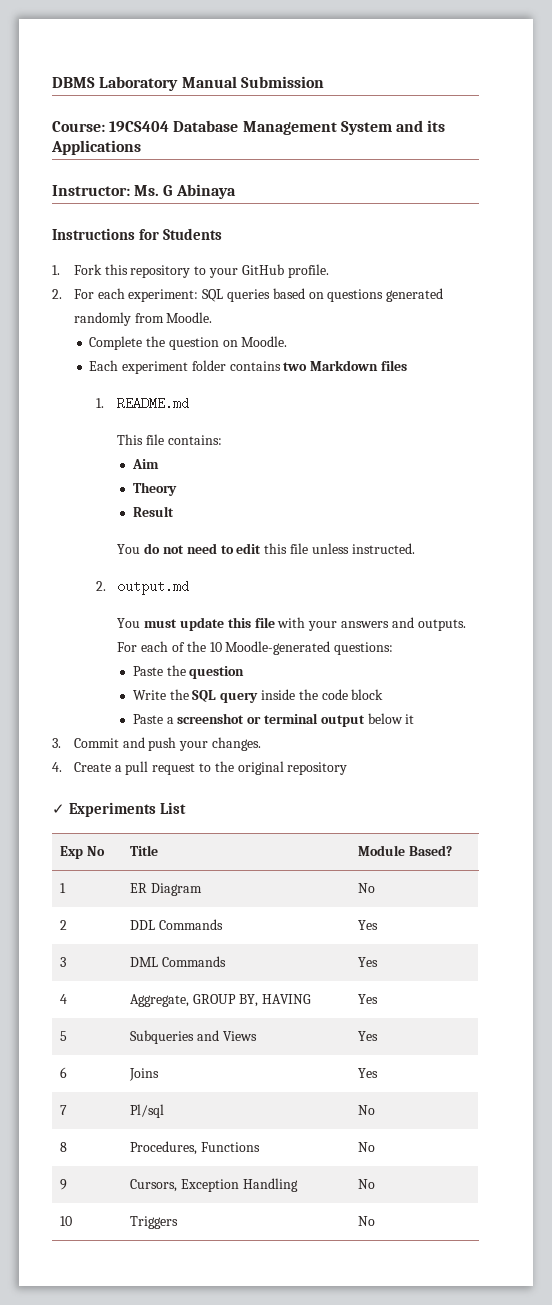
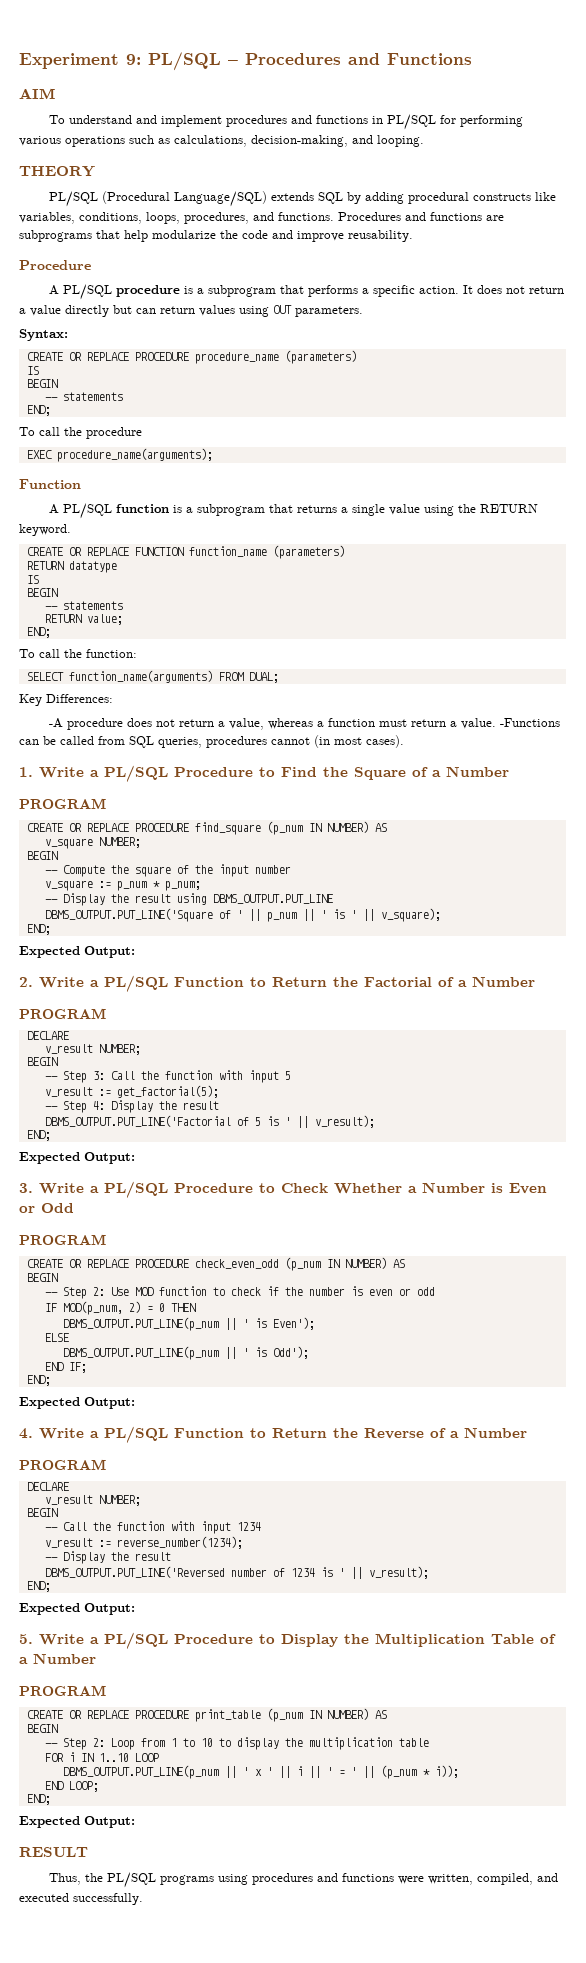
[52,76,324,91] [52,120,446,135] [51,140,141,155] [52,184,236,199] [52,228,222,240] [52,264,329,278] [52,288,444,302] [73,312,213,326] [89,336,288,350] [89,360,407,374] [95,397,190,410] [117,434,223,445] [131,459,159,469] [132,482,177,496] [132,506,174,517] [117,543,415,554] [95,580,190,595] [117,617,466,631] [117,641,394,655] [132,665,245,679] [132,689,384,703] [132,713,415,727] [52,737,261,751] [52,761,348,775] [52,802,186,817] [60,846,106,859] [130,845,159,856] [358,845,453,856] [60,883,67,893] [130,883,203,896] [358,883,376,893] [60,920,68,930] [130,919,224,930] [358,920,379,930] [60,957,67,967] [130,956,227,967] [358,957,379,967] [60,994,68,1004] [130,994,311,1007] [358,994,379,1004] [60,1031,68,1041] [130,1030,257,1044] [358,1031,379,1041] [60,1067,68,1078] [129,1068,160,1081] [358,1068,379,1078] [60,1105,68,1115] [130,1104,165,1118] [358,1105,376,1115] [60,1142,68,1152] [130,1141,261,1155] [358,1142,376,1152] [60,1179,68,1190] [130,1178,298,1192] [358,1179,376,1189] [60,1216,73,1226] [130,1216,179,1229] [358,1216,376,1226] DBMS Laboratory Manual Submission // Course: 19CS404 Database Management System and its Applications // Instructor: Ms. G Abinaya // Instructions for Students // 1. Fork this repository to your GitHub profile. // 2. For each experiment: SQL queries based on questions generated randomly from Moodle. // Complete the question on Moodle. // Each experiment folder contains two Markdown files // 1. README.md // This file contains: // Aim // Theory // Result // You do not need to edit this file unless instructed. // 2. output.md // You must update this file with your answers and outputs. For each of the 10 Moodle-generated questions: // Paste the question // Write the SQL query inside the code block // Paste a screenshot or terminal output below it // 3. Commit and push your changes. // 4. Create a pull request to the original repository // ✓ Experiments List // Exp No | Title | Module Based? // 1 | ER Diagram | No // 2 | DDL Commands | Yes // 3 | DML Commands | Yes // 4 | Aggregate, GROUP BY, HAVING | Yes // 5 | Subqueries and Views | Yes // 6 | Joins | Yes // 7 | Pl/sql | No // 8 | Procedures, Functions | No // 9 | Cursors, Exception Handling | No // 10 | Triggers | No -> [19,52,472,71] [19,88,55,99] [49,114,524,130] [19,135,424,147] [19,166,95,177] [49,191,557,207] [19,212,504,224] [19,230,413,242] [19,260,91,270] [49,284,565,300] [19,305,363,317] [19,329,68,341] [26,350,357,364] [26,366,39,375] [26,379,58,388] [44,392,123,401] [26,405,51,416] [19,427,142,439] [26,448,213,462] [19,479,81,489] [49,503,539,519] [19,524,71,536] [26,545,345,559] [26,561,117,573] [26,575,39,584] [26,588,58,597] [44,601,123,610] [44,614,123,625] [26,627,51,638] [19,649,137,658] [26,670,279,683] [19,694,113,706] [49,718,561,730] [19,735,404,748] [19,765,509,782] [19,798,106,809] [26,821,387,835] [44,837,141,849] [26,851,58,860] [44,864,291,877] [44,880,201,891] [44,893,333,906] [44,908,441,922] [26,924,51,935] [19,946,135,958] [19,975,535,992] [19,1008,106,1019] [26,1031,69,1040] [44,1044,141,1055] [26,1057,58,1066] [44,1070,291,1083] [44,1085,219,1098] [44,1100,219,1113] [44,1115,375,1128] [26,1130,51,1141] [19,1152,135,1164] [19,1181,547,1198] [19,1203,74,1213] [19,1234,106,1245] [26,1257,405,1271] [26,1273,58,1282] [44,1286,435,1299] [44,1301,196,1315] [62,1317,315,1331] [44,1333,69,1342] [62,1346,309,1360] [44,1362,87,1373] [26,1375,51,1386] [19,1397,135,1409] [19,1426,527,1443] [19,1459,106,1470] [26,1482,69,1491] [44,1495,141,1506] [26,1508,58,1517] [44,1521,261,1534] [44,1536,243,1549] [44,1551,171,1564] [44,1566,429,1579] [26,1581,51,1592] [19,1603,135,1615] [19,1632,556,1649] [19,1653,96,1664] [19,1685,106,1696] [26,1708,387,1722] [26,1724,58,1733] [44,1737,429,1750] [44,1752,159,1762] [62,1765,459,1779] [44,1781,99,1792] [26,1794,51,1805] [19,1816,135,1828] [19,1847,88,1857] [49,1872,559,1888] [19,1893,143,1905] Experiment 9: PL/SQL – Procedures and Functions // AIM // To understand and implement procedures and functions in PL/SQL for performing various operations such as calculations, decision-making, and looping. // THEORY // PL/SQL (Procedural Language/SQL) extends SQL by adding procedural constructs like variables, conditions, loops, procedures, and functions. Procedures and functions are subprograms that help modularize the code and improve reusability. // Procedure // A PL/SQL procedure is a subprogram that performs a specific action. It does not return a value directly but can return values using OUT parameters. // Syntax: // CREATE OR REPLACE PROCEDURE procedure_name (parameters) // IS // BEGIN // -- statements // END; // To call the procedure // EXEC procedure_name(arguments); // Function // A PL/SQL function is a subprogram that returns a single value using the RETURN keyword. // CREATE OR REPLACE FUNCTION function_name (parameters) // RETURN datatype // IS // BEGIN // -- statements // RETURN value; // END; // To call the function: // SELECT function_name(arguments) FROM DUAL; // Key Differences: // -A procedure does not return a value, whereas a function must return a value. -Functions can be called from SQL queries, procedures cannot (in most cases). // 1. Write a PL/SQL Procedure to Find the Square of a Number // PROGRAM // CREATE OR REPLACE PROCEDURE find_square (p_num IN NUMBER) AS // v_square NUMBER; // BEGIN // -- Compute the square of the input number // v_square := p_num * p_num; // -- Display the result using DBMS_OUTPUT.PUT_LINE // DBMS_OUTPUT.PUT_LINE('Square of ' || p_num || ' is ' || v_square); // END; // Expected Output: // 2. Write a PL/SQL Function to Return the Factorial of a Number // PROGRAM // DECLARE // v_result NUMBER; // BEGIN // -- Step 3: Call the function with input 5 // v_result := get_factorial(5); // -- Step 4: Display the result // DBMS_OUTPUT.PUT_LINE('Factorial of 5 is ' || v_result); // END; // Expected Output: // 3. Write a PL/SQL Procedure to Check Whether a Number is Even or Odd // PROGRAM // CREATE OR REPLACE PROCEDURE check_even_odd (p_num IN NUMBER) AS // BEGIN // -- Step 2: Use MOD function to check if the number is even or odd // IF MOD(p_num, 2) = 0 THEN // DBMS_OUTPUT.PUT_LINE(p_num || ' is Even'); // ELSE // DBMS_OUTPUT.PUT_LINE(p_num || ' is Odd'); // END IF; // END; // Expected Output: // 4. Write a PL/SQL Function to Return the Reverse of a Number // PROGRAM // DECLARE // v_result NUMBER; // BEGIN // -- Call the function with input 1234 // v_result := reverse_number(1234); // -- Display the result // DBMS_OUTPUT.PUT_LINE('Reversed number of 1234 is ' || v_result); // END; // Expected Output: // 5. Write a PL/SQL Procedure to Display the Multiplication Table of a Number // PROGRAM // CREATE OR REPLACE PROCEDURE print_table (p_num IN NUMBER) AS // BEGIN // -- Step 2: Loop from 1 to 10 to display the multiplication table // FOR i IN 1..10 LOOP // DBMS_OUTPUT.PUT_LINE(p_num || ' x ' || i || ' = ' || (p_num * i)); // END LOOP; // END; // Expected Output: // RESULT // Thus, the PL/SQL programs using procedures and functions were written, compiled, and executed successfully.

